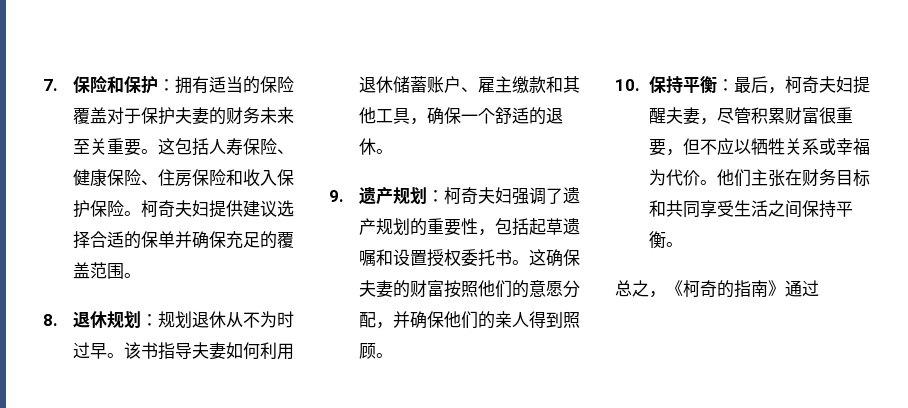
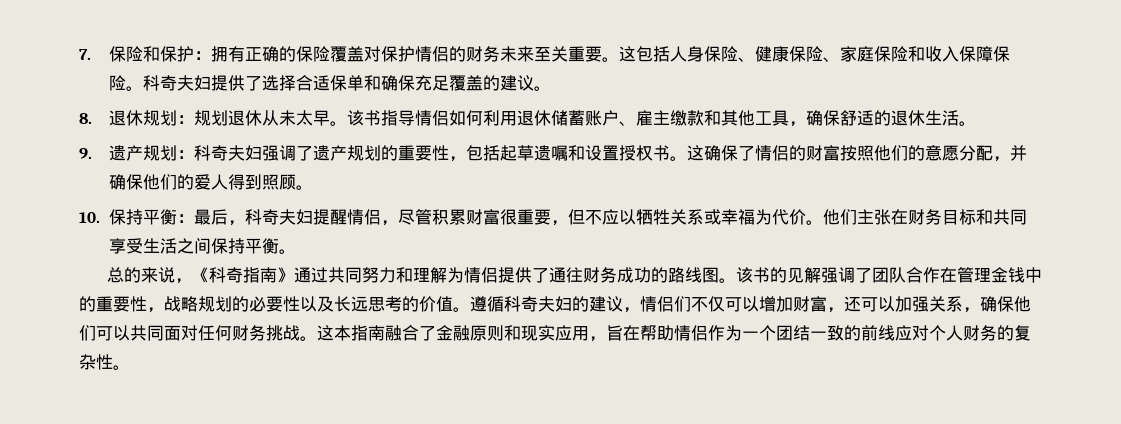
[209,76,244,93] 适当 -> [244,46,279,62] 正确
[124,107,210,125] 于保护夫妻 -> [380,46,449,62] 保护情侣
[226,138,244,155] 寿 -> [686,46,704,62] 身
[158,169,193,187] 住房 -> [839,46,874,62] 家庭
[73,200,159,218] 护保险。柯 -> [975,46,1010,62] [108,75,160,91] 障保险。科
[243,200,278,217] 建议 -> [244,76,262,91] 了
[124,231,295,249] [73,262,125,279] 的保单并确保充足的覆盖范围 -> [329,75,534,91] 保单和确保充足覆盖的建议
[243,311,295,328] [73,342,91,359] 不为时过 -> [278,110,313,126] 未太
[192,342,227,360] 夫妻 -> [414,110,449,126] 情侣
[461,108,496,124] 一个 -> (840, 118) none
(377, 146) none -> [924,110,959,126] 生活
[444,187,462,204] 柯 -> [193,145,211,161] 科
[461,249,496,266] 委托 -> (653, 153) none
[359,280,394,298] 夫妻 -> [737,145,789,161] 了情侣
[495,311,513,328] 亲 -> [193,174,211,190] 爱
[784,76,802,93] 柯 -> [244,209,262,225] 科
[665,107,700,125] 夫妻 -> [346,209,381,225] 情侣
[632,280,819,298] 之，《柯奇的指南》通过 -> [123,267,1042,284] [79,296,1031,313] [79,325,1031,342] [79,354,130,370] 的来说，《科奇指南》通过共同努力和理解为情侣提供了通往财务成功的路线图。该书的见解强调了团队合作在管理金钱中的重要性，战略规划的必要性以及长远思考的价值。遵循科奇夫妇的建议，情侣们不仅可以增加财富，还可以加强关系，确保他们可以共同面对任何财务挑战。这本指南融合了金融原则和现实应用，旨在帮助情侣作为一个团结一致的前线应对个人财务的复杂性。

